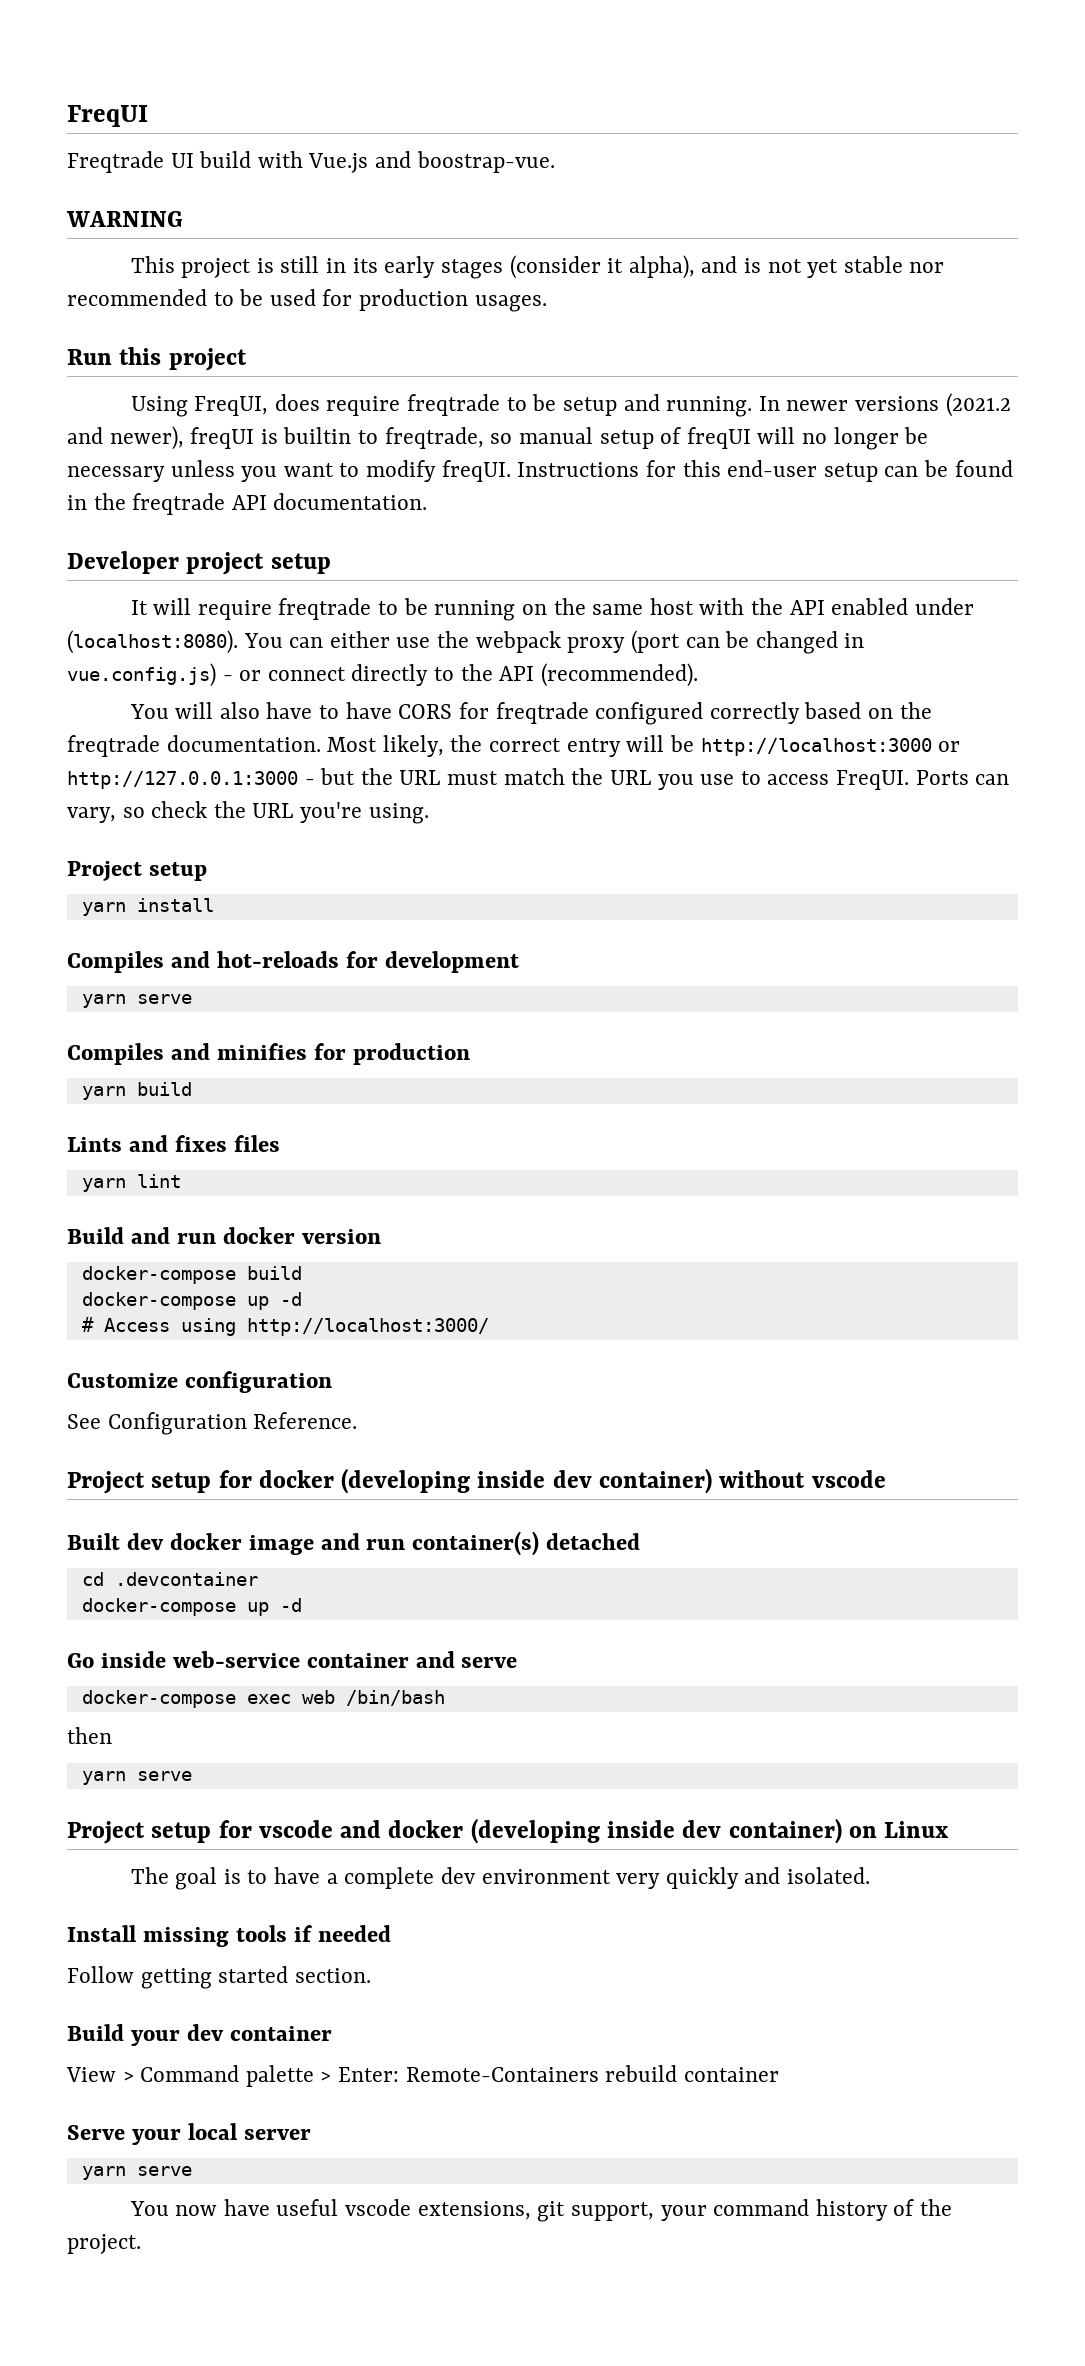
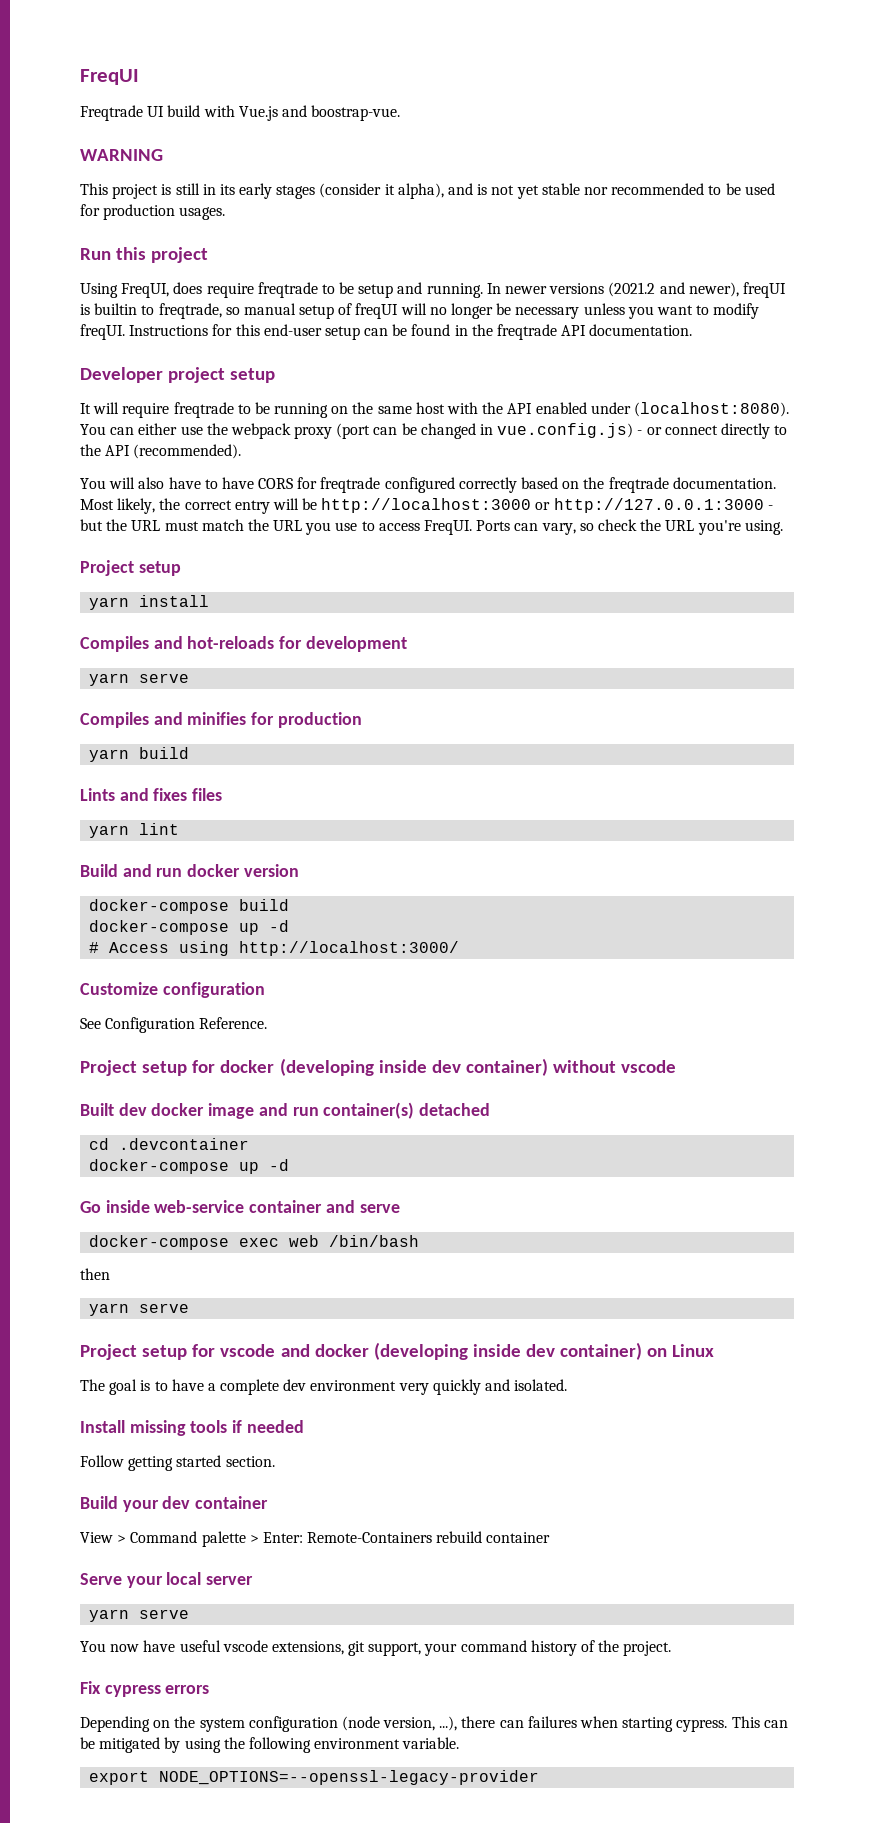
(141, 2244) none -> [80,1681,210,1697] [80,1716,788,1732] [80,1737,460,1753] [89,1770,540,1785] // Fix cypress errors // Depending on the system configuration (node version, ...), there can failures when starting cypress. This can be mitigated by using the following environment variable. // export NODE_OPTIONS=--openssl-legacy-provider

